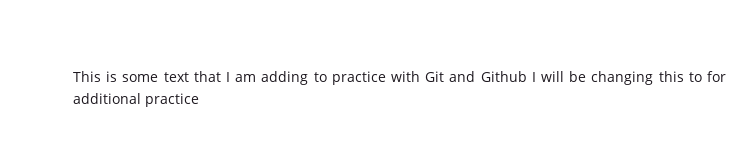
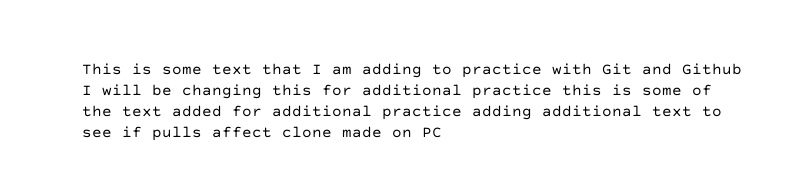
[688,71,726,82] [73,93,199,107] to for additional practice -> [322,84,712,99] [82,105,722,120] [82,126,442,141] for additional practice this is some of the text added for additional practice adding additional text to see if pulls affect clone made on PC

